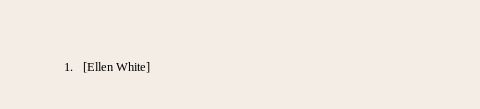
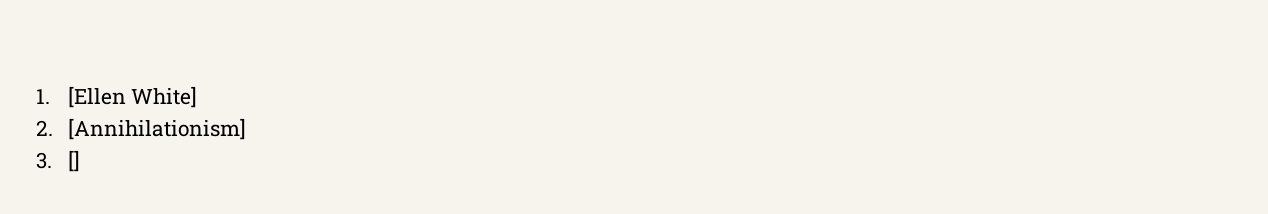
(151, 67) none -> [36,118,246,140] [36,150,80,172] // 2. [Annihilationism] // 3. []

